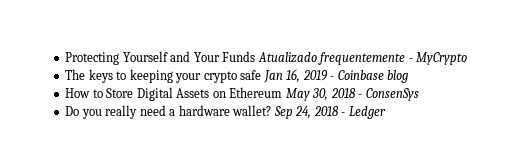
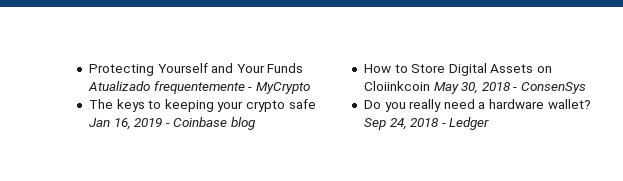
[229,87,283,98] Ethereum -> [363,81,430,91] Cloiinkcoin

